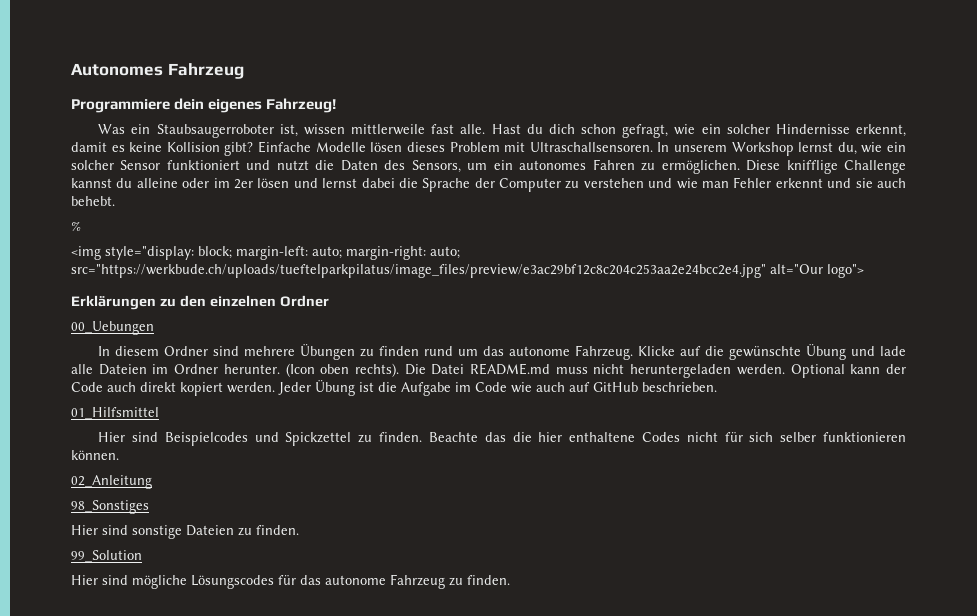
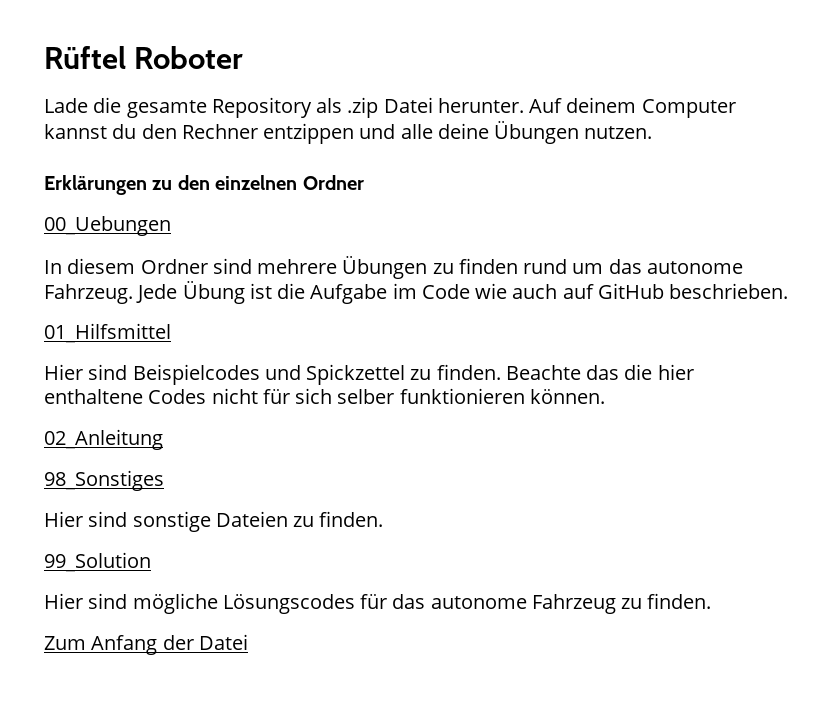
[71,63,244,79] [71,98,337,113] [98,124,906,138] [71,141,906,156] [71,159,907,174] [71,177,907,192] [71,196,115,206] [71,221,81,231] [71,246,460,260] [71,264,864,278] Autonomes Fahrzeug // Programmiere dein eigenes Fahrzeug! // Was ein Staubsaugerroboter ist, wissen mittlerweile fast alle. Hast du dich schon gefragt, wie ein solcher Hindernisse erkennt, damit es keine Kollision gibt? Einfache Modelle lösen dieses Problem mit Ultraschallsensoren. In unserem Workshop lernst du, wie ein solcher Sensor funktioniert und nutzt die Daten des Sensors, um ein autonomes Fahren zu ermöglichen. Diese knifflige Challenge kannst du alleine oder im 2er lösen und lernst dabei die Sprache der Computer zu verstehen und wie man Fehler erkennt und sie auch behebt. // % // <img style="display: block; margin-left: auto; margin-right: auto; src="https://werkbude.ch/uploads/tueftelparkpilatus/image_files/preview/e3ac29bf12c8c204c253aa2e24bcc2e4.jpg" alt="Our logo"> -> [44,46,244,69] [44,97,736,118] [44,121,653,144] Rüftel Roboter // Lade die gesamte Repository als .zip Datei herunter. Auf deinem Computer kannst du den Rechner entzippen und alle deine Übungen nutzen.
[638,344,906,360] [71,363,907,378] [71,382,311,396] Klicke auf die gewünschte Übung und lade alle Dateien im Ordner herunter. (Icon oben rechts). Die Datei README.md muss nicht heruntergeladen werden. Optional kann der Code auch direkt kopiert werden. Jeder -> [136,284,178,303] Jede
(510, 580) none -> [44,634,248,655] // Zum Anfang der Datei

